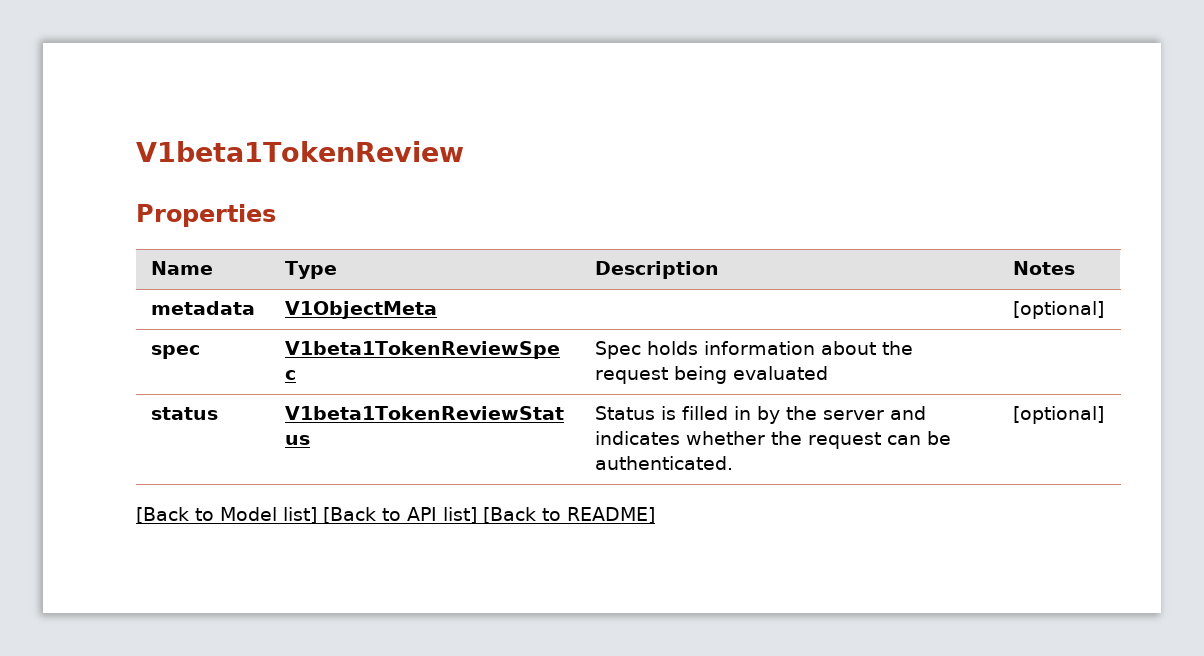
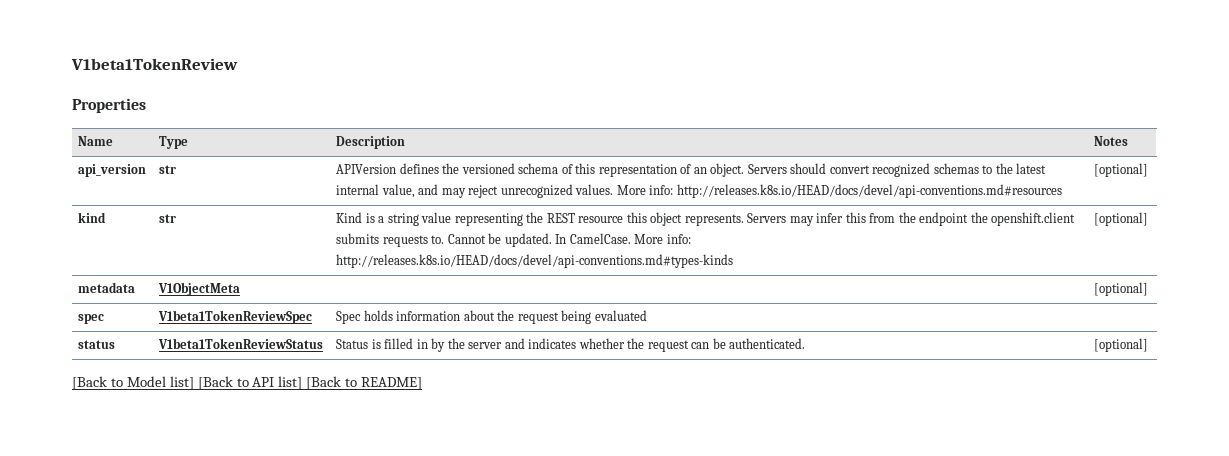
(1075, 268) none -> [78,164,147,177] [159,165,177,174] [336,163,1047,177] [336,184,1062,198] [1094,163,1149,177] [78,212,107,223] [159,214,177,223] [336,212,1076,226] [336,233,691,247] [336,254,734,268] [1094,212,1149,226] // api_version | str | APIVersion defines the versioned schema of this representation of an object. Servers should convert recognized schemas to the latest internal value, and may reject unrecognized values. More info: http://releases.k8s.io/HEAD/docs/devel/api-conventions.md#resources | [optional] // kind | str | Kind is a string value representing the REST resource this object represents. Servers may infer this from the endpoint the openshift.client submits requests to. Cannot be updated. In CamelCase. More info: http://releases.k8s.io/HEAD/docs/devel/api-conventions.md#types-kinds | [optional]

